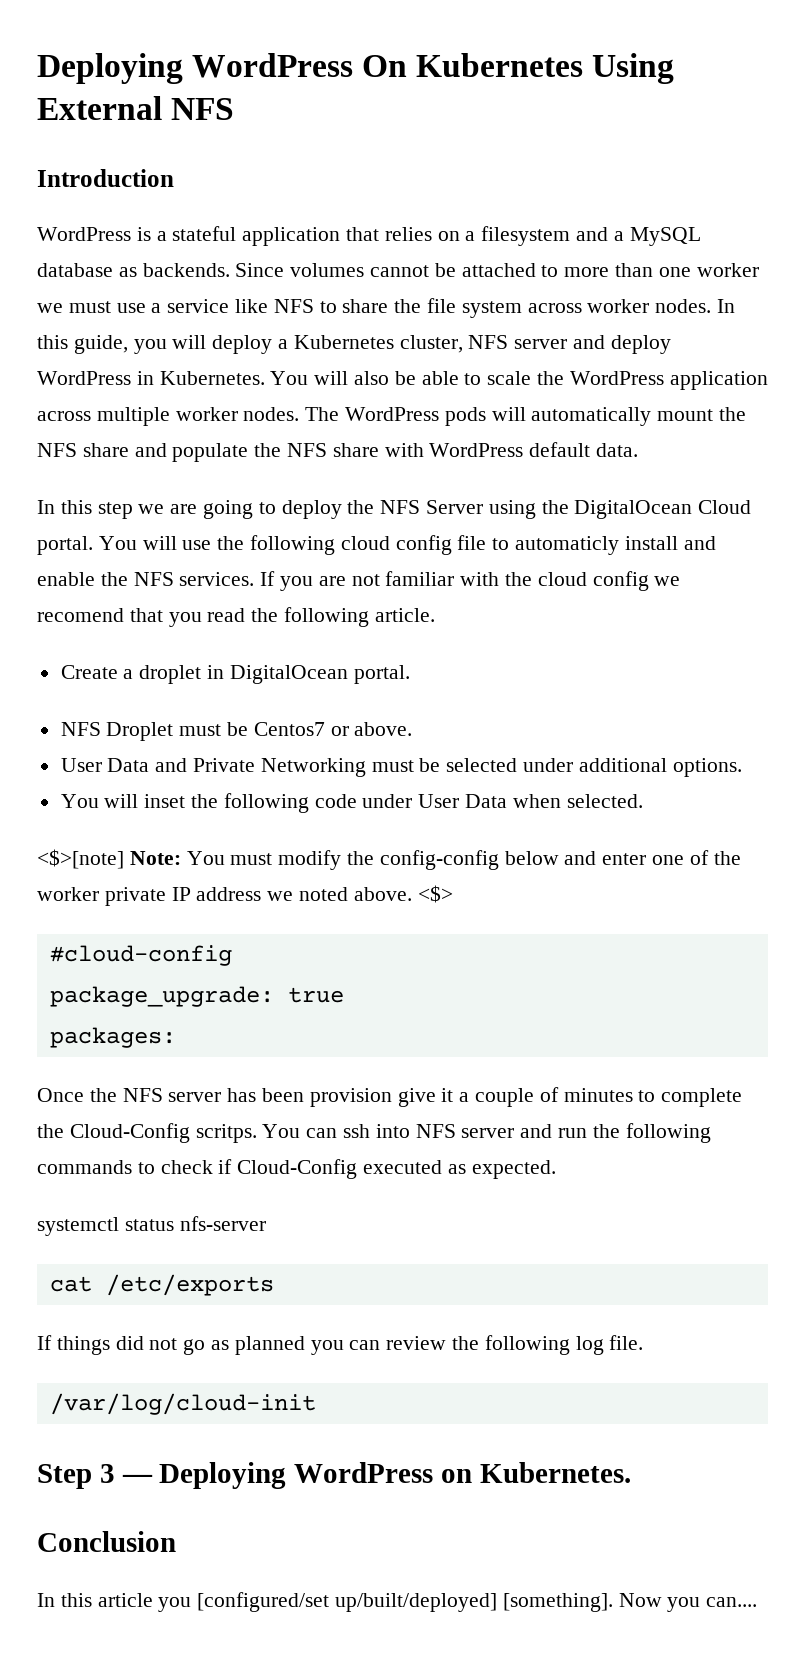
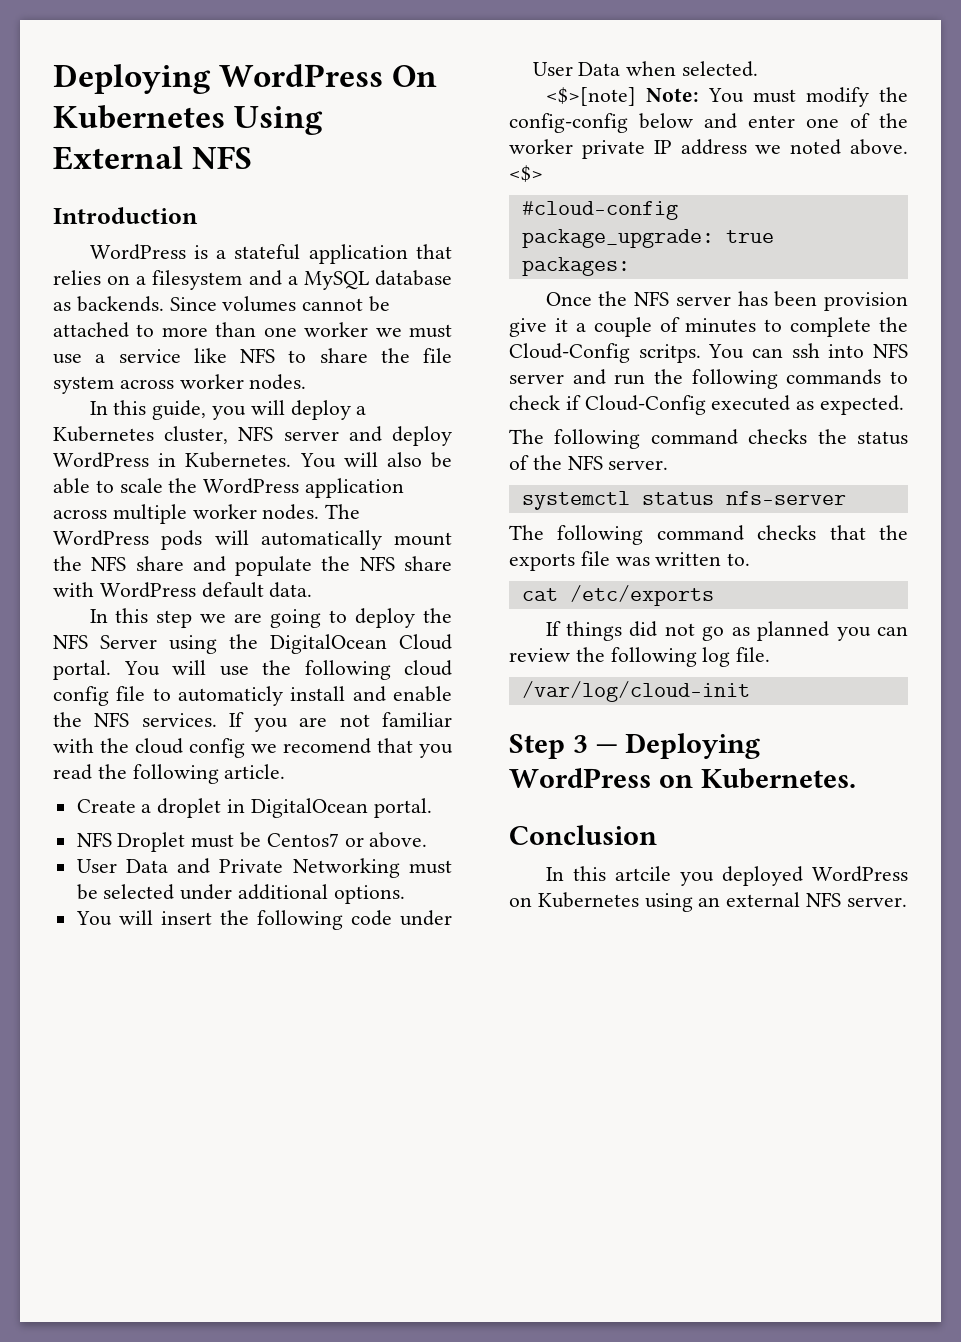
(712, 306) none -> (307, 382) //
[144,794,186,808] inset -> [160,911,212,925] insert
[37,1216,266,1236] systemctl status nfs-server -> [509,429,908,449] [509,455,669,470] [521,491,846,510] [509,525,908,545] [509,551,751,571] The following command checks the status of the NFS server. // systemctl status nfs-server // The following command checks that the exports file was written to.
[97,1592,758,1612] article you [configured/set up/built/deployed] [something]. Now you can.... -> [614,866,908,886] [509,892,907,912] artcile you deployed WordPress on Kubernetes using an external NFS server.

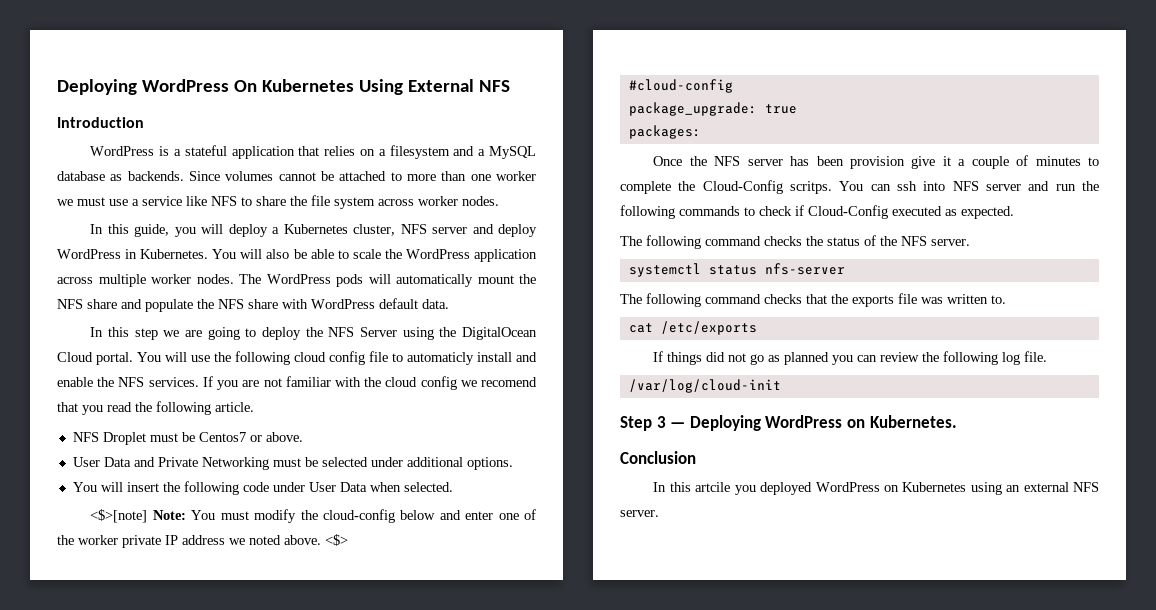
[76,798,432,818] // Create a droplet in DigitalOcean portal. -> (254, 407) none
[509,113,628,133] config-config -> [322,509,395,523] cloud-config

